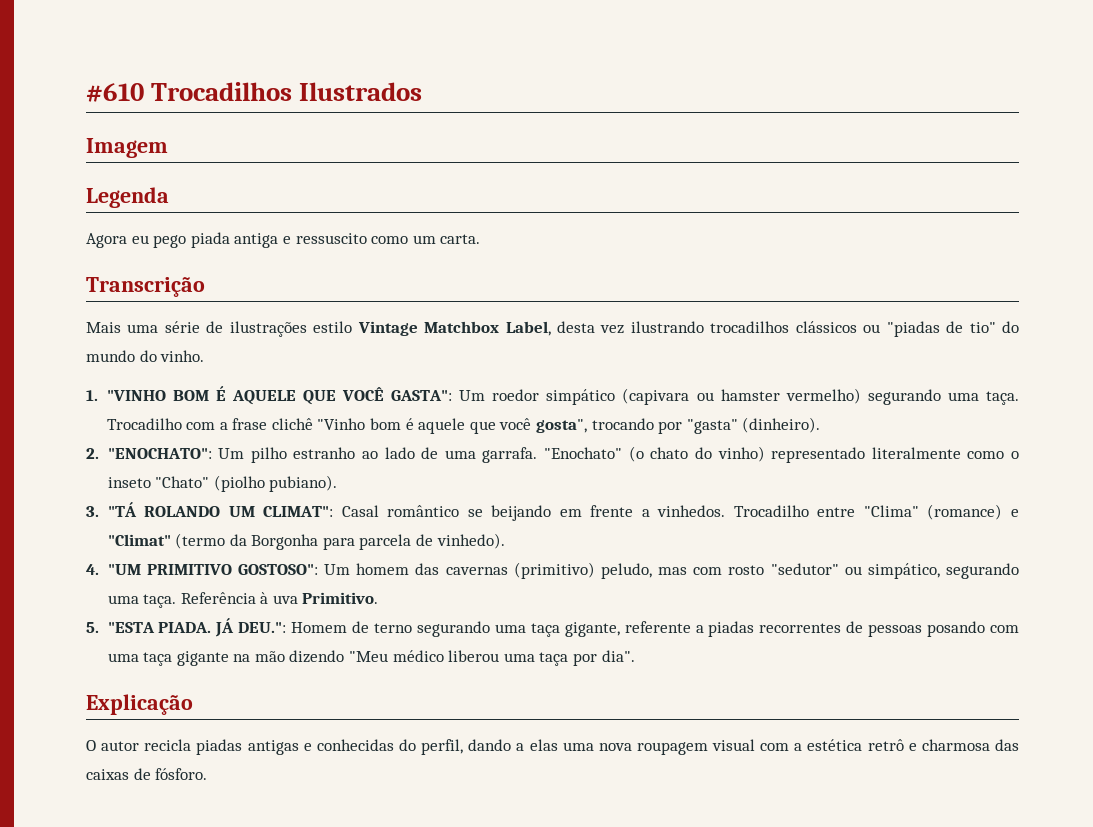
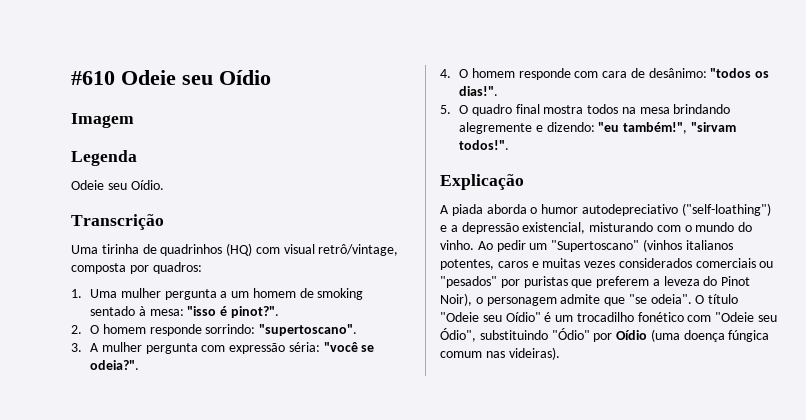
[151,82,423,101] Trocadilhos Ilustrados -> [121,70,271,85] Odeie seu Oídio
[86,232,481,248] [86,277,205,297] [86,321,1020,337] [86,350,205,362] [86,386,1019,405] [106,417,821,434] [86,446,1020,463] [107,475,338,492] [86,502,1019,521] [107,533,505,550] [86,562,1019,579] [107,592,379,608] [86,618,1019,637] [107,650,635,666] [86,694,193,715] [86,739,1019,755] [86,768,208,780] Agora eu pego piada antiga e ressuscito como um carta. // Transcrição // Mais uma série de ilustrações estilo Vintage Matchbox Label, desta vez ilustrando trocadilhos clássicos ou "piadas de tio" do mundo do vinho. // 1. "VINHO BOM É AQUELE QUE VOCÊ GASTA": Um roedor simpático (capivara ou hamster vermelho) segurando uma taça. Trocadilho com a frase clichê "Vinho bom é aquele que você gosta", trocando por "gasta" (dinheiro). // 2. "ENOCHATO": Um pilho estranho ao lado de uma garrafa. "Enochato" (o chato do vinho) representado literalmente como o inseto "Chato" (piolho pubiano). // 3. "TÁ ROLANDO UM CLIMAT": Casal romântico se beijando em frente a vinhedos. Trocadilho entre "Clima" (romance) e "Climat" (termo da Borgonha para parcela de vinhedo). // 4. "UM PRIMITIVO GOSTOSO": Um homem das cavernas (primitivo) peludo, mas com rosto "sedutor" ou simpático, segurando uma taça. Referência à uva Primitivo. // 5. "ESTA PIADA. JÁ DEU.": Homem de terno segurando uma taça gigante, referente a piadas recorrentes de pessoas posando com uma taça gigante na mão dizendo "Meu médico liberou uma taça por dia". // Explicação // O autor recicla piadas antigas e conhecidas do perfil, dando a elas uma nova roupagem visual com a estética retrô e charmosa das caixas de fósforo. -> [71,180,164,190] [71,214,164,230] [71,243,399,256] [71,262,202,274] [71,288,364,300] [89,306,279,318] [71,324,358,336] [71,342,375,354] [89,360,139,370] [440,68,770,80] [458,86,498,96] [440,104,731,116] [458,122,736,134] [458,140,509,150] [440,174,524,190] [440,203,771,216] [440,222,753,234] [440,239,733,252] [440,258,774,270] [440,276,751,288] [440,293,739,306] [440,312,778,322] [440,328,770,342] [440,347,560,360] Odeie seu Oídio. // Transcrição // Uma tirinha de quadrinhos (HQ) com visual retrô/vintage, composta por quadros: // 1. Uma mulher pergunta a um homem de smoking sentado à mesa: "isso é pinot?". // 2. O homem responde sorrindo: "supertoscano". // 3. A mulher pergunta com expressão séria: "você se odeia?". // 4. O homem responde com cara de desânimo: "todos os dias!". // 5. O quadro final mostra todos na mesa brindando alegremente e dizendo: "eu também!", "sirvam todos!". // Explicação // A piada aborda o humor autodepreciativo ("self-loathing") e a depressão existencial, misturando com o mundo do vinho. Ao pedir um "Supertoscano" (vinhos italianos potentes, caros e muitas vezes considerados comerciais ou "pesados" por puristas que preferem a leveza do Pinot Noir), o personagem admite que "se odeia". O título "Odeie seu Oídio" é um trocadilho fonético com "Odeie seu Ódio", substituindo "Ódio" por Oídio (uma doença fúngica comum nas videiras).

